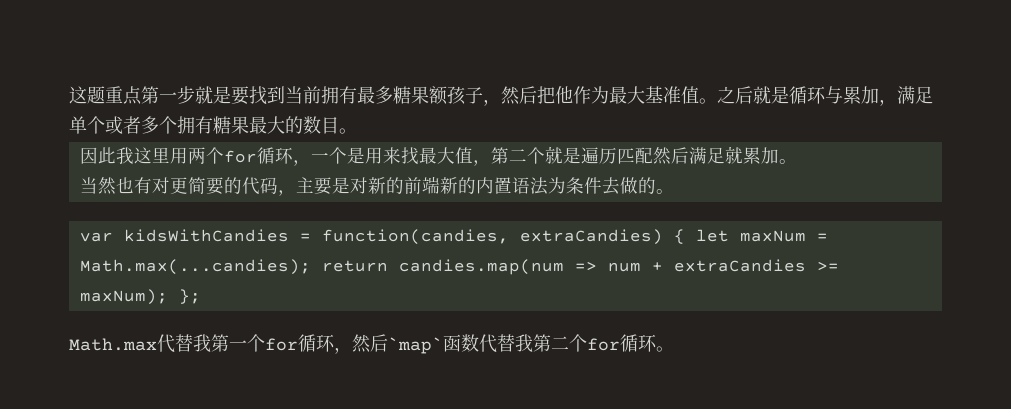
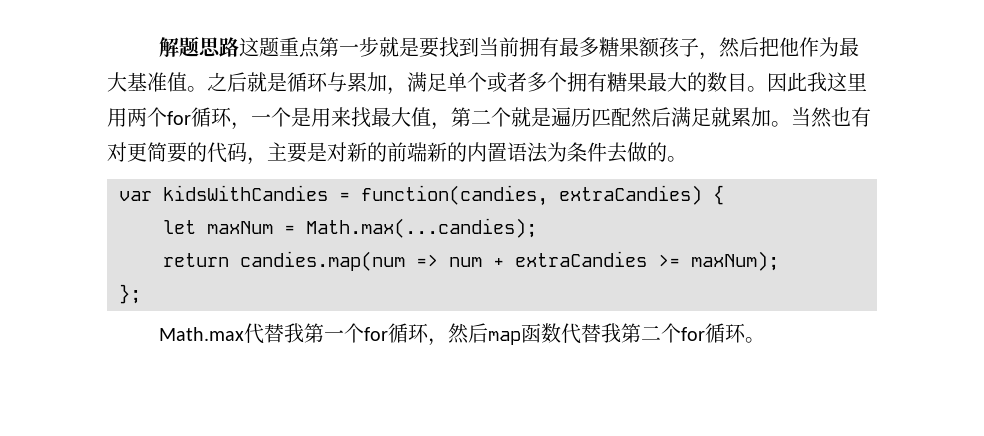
(69, 95) none -> [158,36,239,57] 解题思路
(357, 131) // -> (767, 89) none
(797, 161) // -> (791, 124) none
(685, 236) none -> (724, 195) //
(311, 267) none -> (537, 228) //
(168, 297) none -> (779, 261) //
[388,337,443,354] `map` -> [487,331,521,345] map

